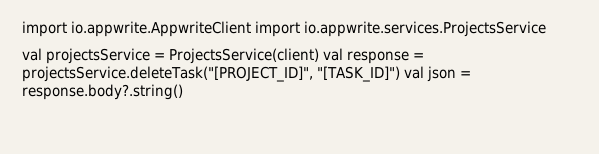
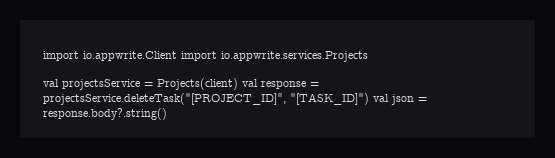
[22,21,546,37] import io.appwrite.AppwriteClient import io.appwrite.services.ProjectsService -> [43,51,368,62] import io.appwrite.Client import io.appwrite.services.Projects
[169,48,319,64] ProjectsService(client) -> [157,78,238,90] Projects(client)

